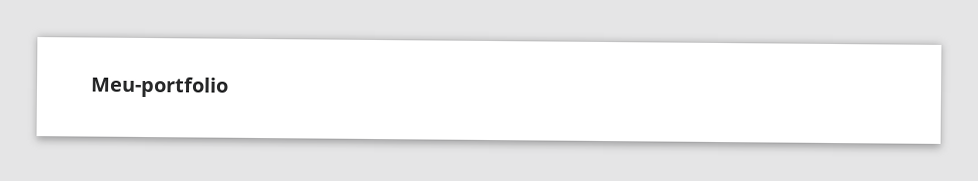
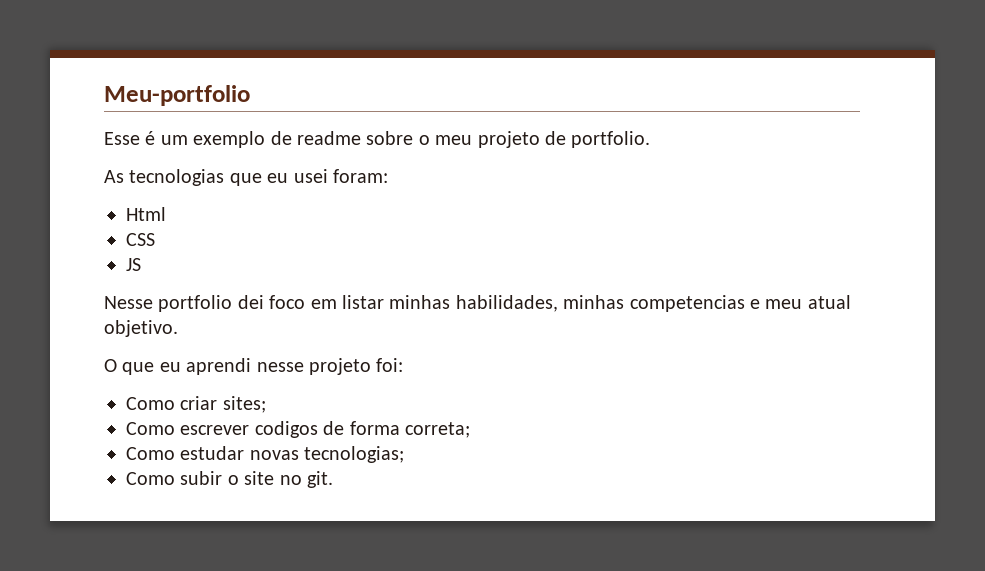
(229, 87) none -> [104,131,651,148] [104,169,388,186] [126,207,166,221] [126,233,155,246] [126,258,141,271] [104,295,851,312] [104,320,178,337] [104,358,404,375] [126,396,266,413] [126,421,470,438] [126,446,405,463] [126,471,333,488] // Esse é um exemplo de readme sobre o meu projeto de portfolio. // As tecnologias que eu usei foram: // Html // CSS // JS // Nesse portfolio dei foco em listar minhas habilidades, minhas competencias e meu atual objetivo. // O que eu aprendi nesse projeto foi: // Como criar sites; // Como escrever codigos de forma correta; // Como estudar novas tecnologias; // Como subir o site no git.

